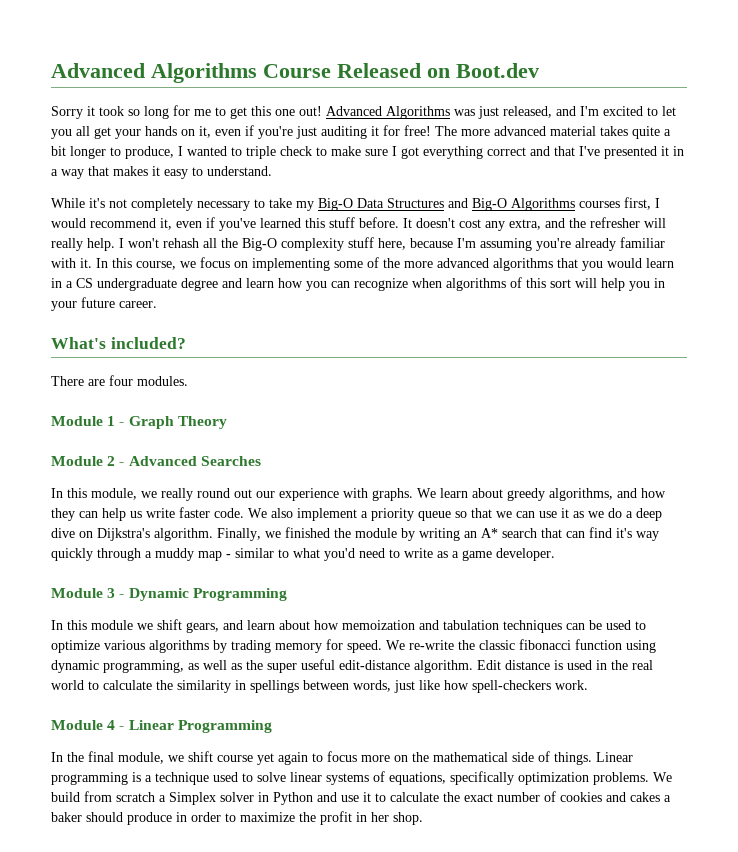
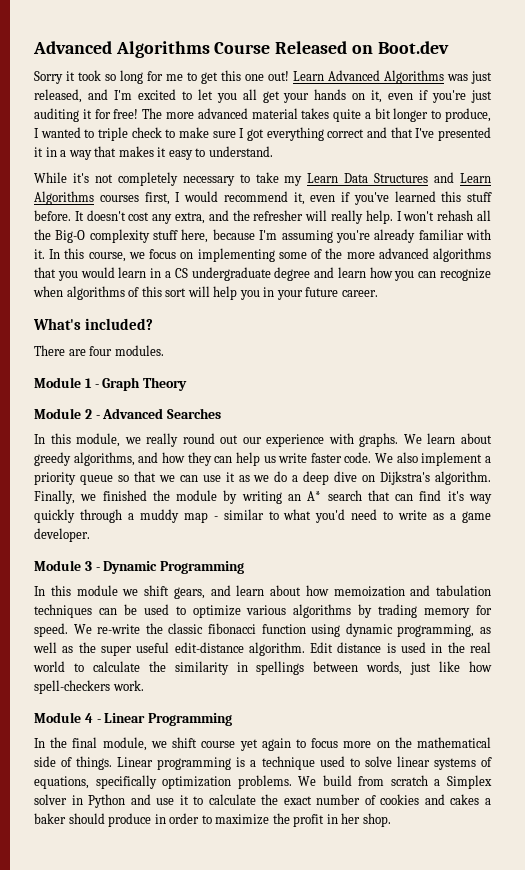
(322, 111) none -> [293,71,324,81] Learn
[318,198,353,211] Big-O -> [307,173,339,183] Learn
[472,198,507,211] Big-O -> [460,173,492,183] Learn

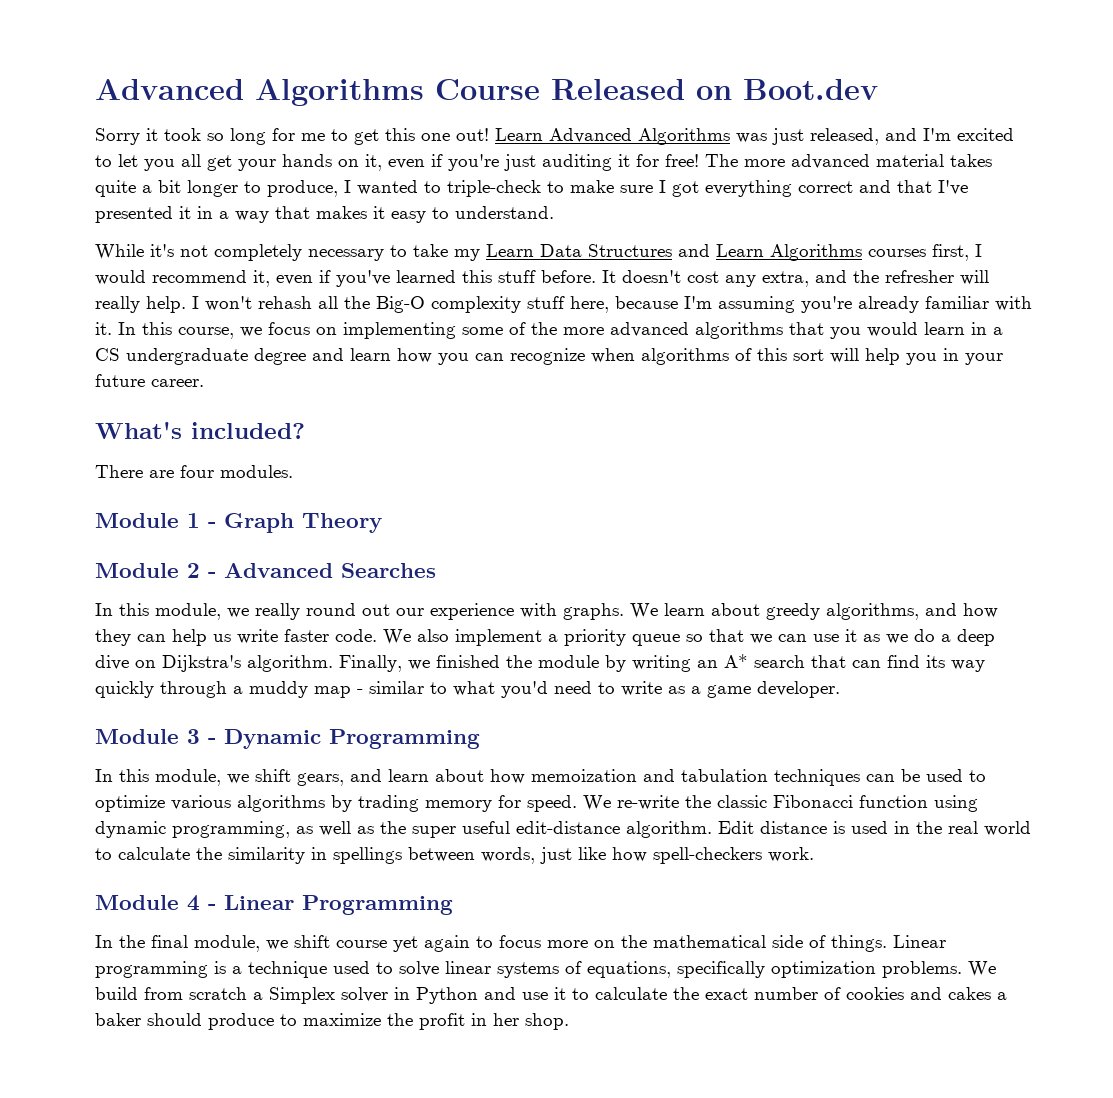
[98,127,162,141] triple check -> [447,180,541,197] triple-check
[447,491,464,501] it's -> [926,655,945,668] its
[76,585,118,596] module -> [155,769,221,786] module,
[207,623,256,634] fibonacci -> [773,795,853,808] Fibonacci
[154,813,200,824] in order -> (274, 1021) none

